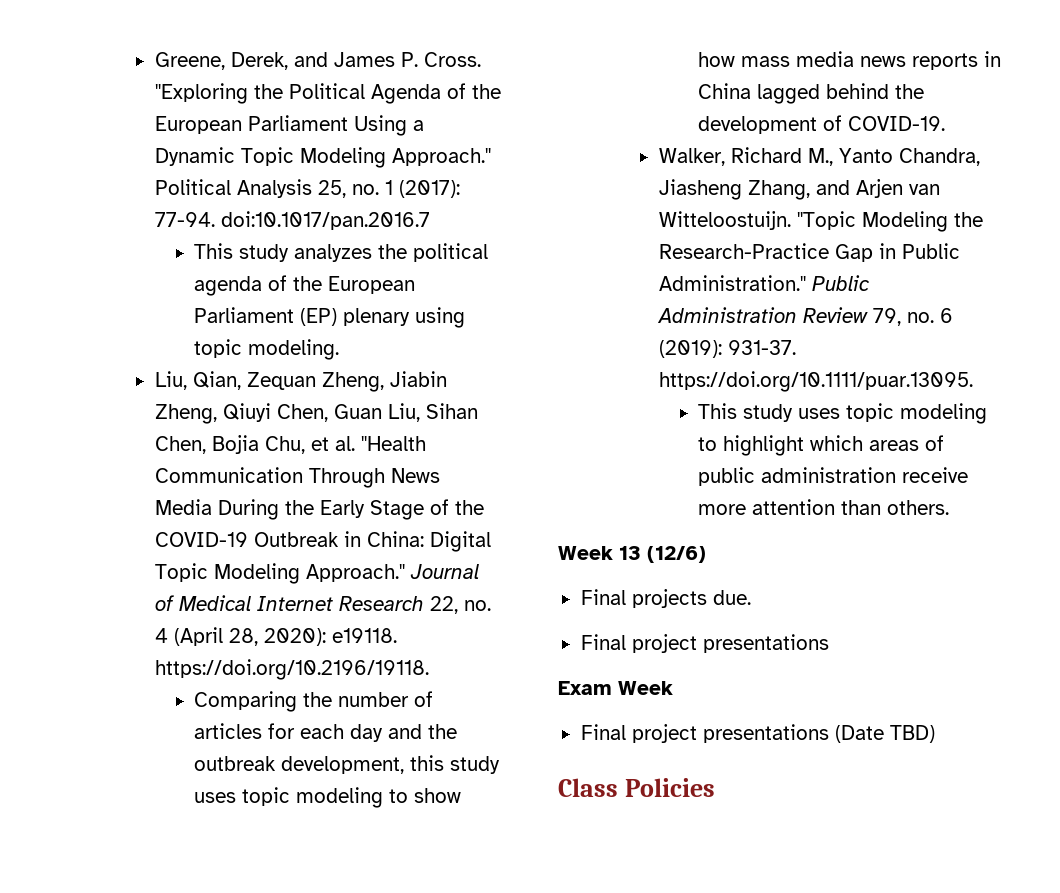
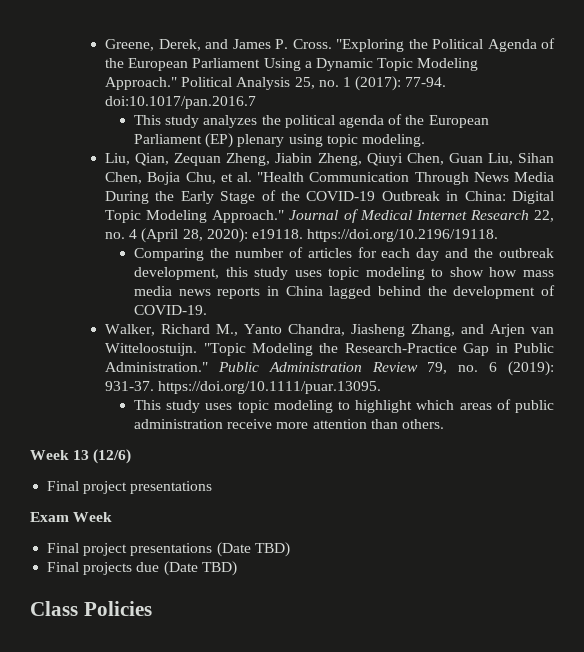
[580,589,751,608] // Final projects due. -> (132, 456) none
(935, 734) none -> [47,561,237,576] // Final projects due (Date TBD)

